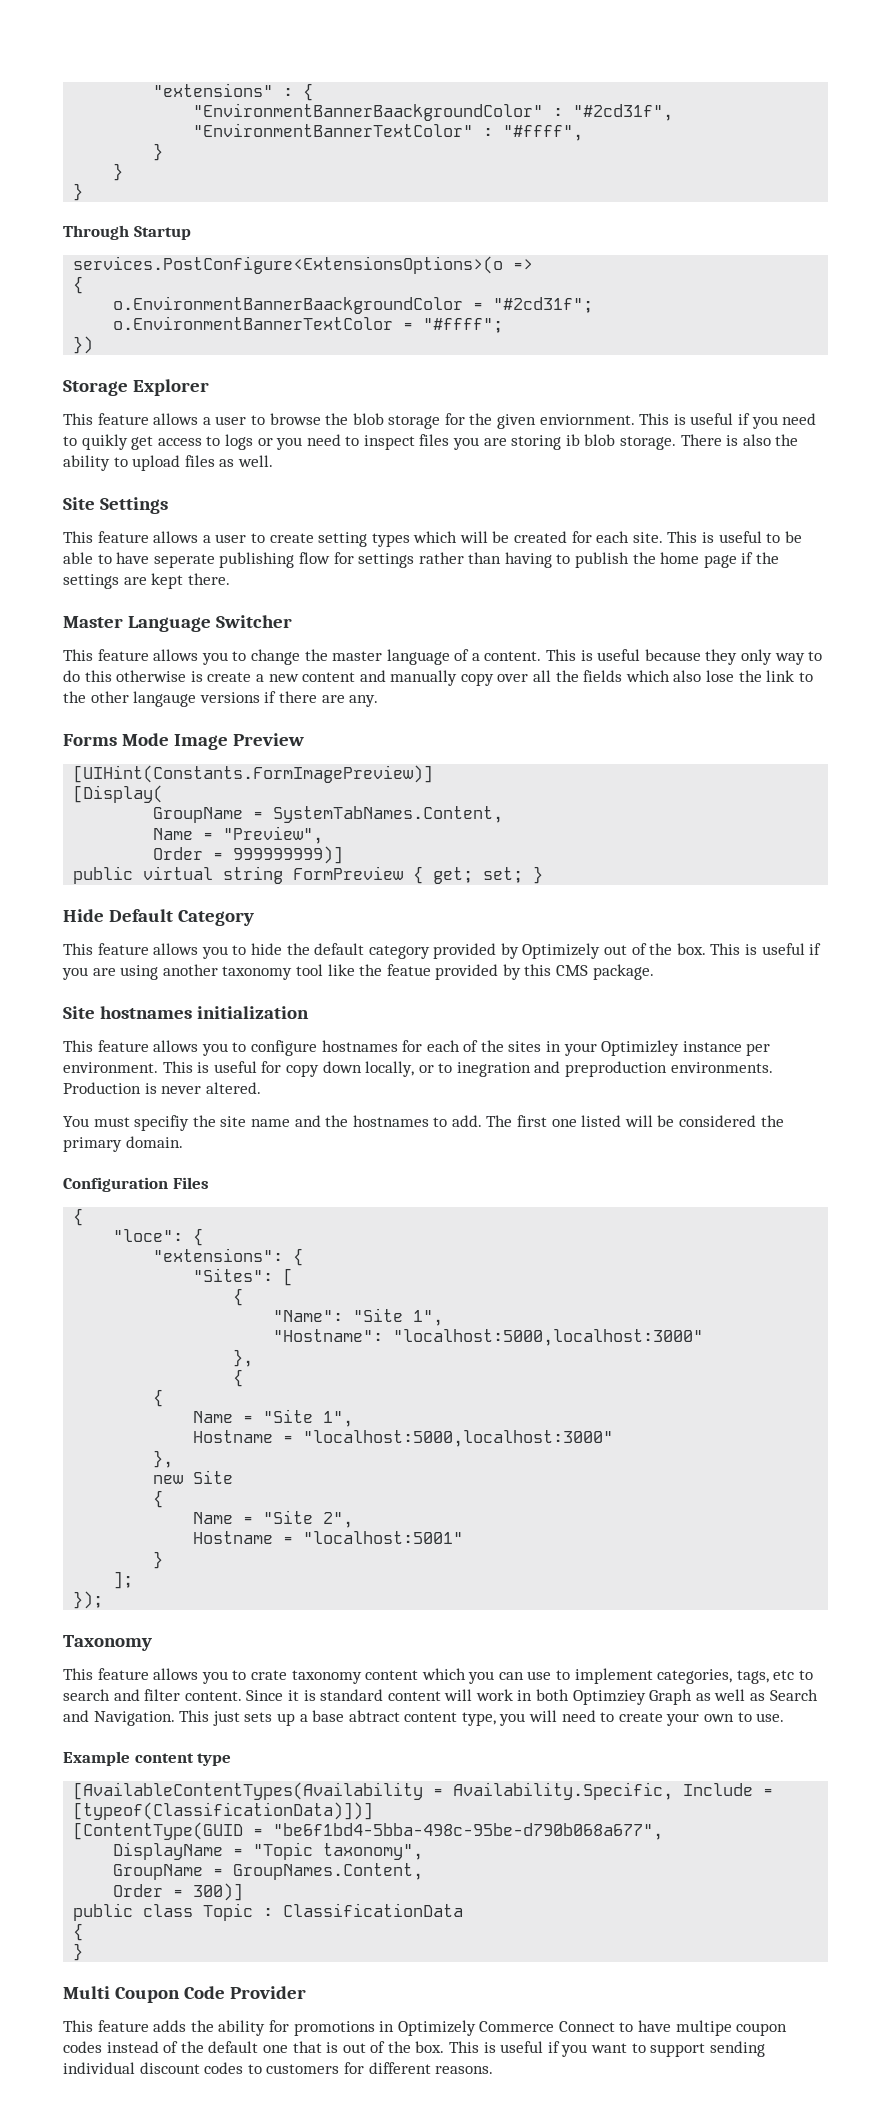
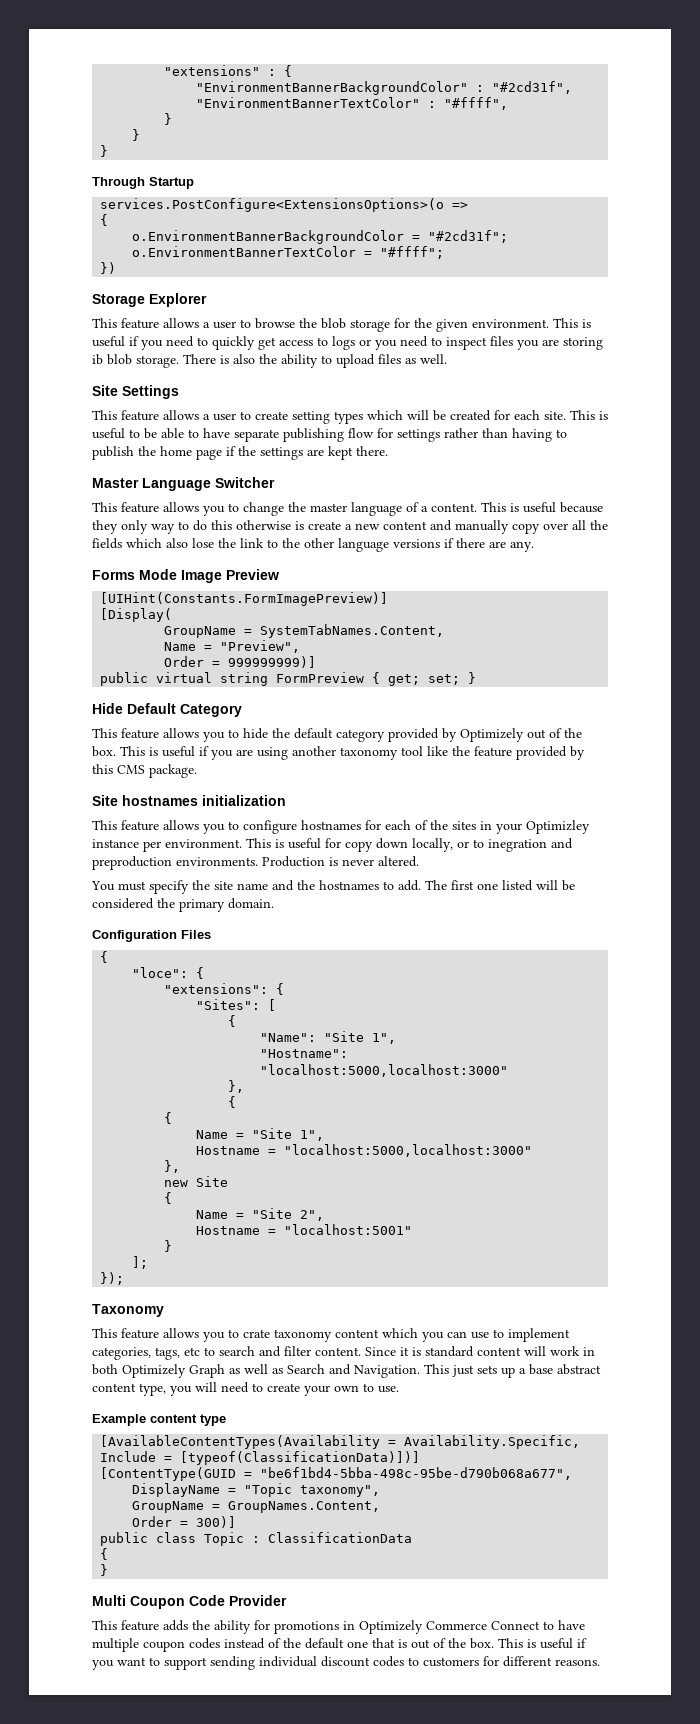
[193,103,544,121] "EnvironmentBannerBaackgroundColor" -> [196,81,469,95] "EnvironmentBannerBackgroundColor"
[113,296,464,314] o.EnvironmentBannerBaackgroundColor -> [132,230,405,244] o.EnvironmentBannerBackgroundColor
[539,414,635,425] enviornment. -> [472,319,549,328] environment.
[81,434,128,450] quikly -> [212,336,255,350] quickly
[153,554,215,568] seperate -> [234,429,279,442] separate
[133,691,197,707] langauge -> [338,538,389,552] language
[386,964,431,976] featue -> [474,746,512,757] feature
[134,1115,190,1131] specifiy -> [149,880,189,894] specify
[572,1690,646,1705] Optimziey -> [122,1364,186,1378] Optimizely
[348,1710,400,1722] abtract -> [557,1364,601,1375] abstract
[675,2020,732,2036] multipe -> [92,1638,139,1652] multiple

